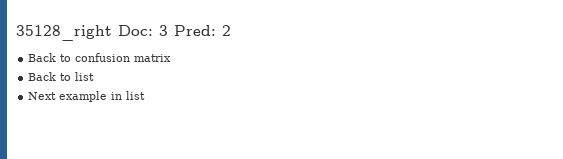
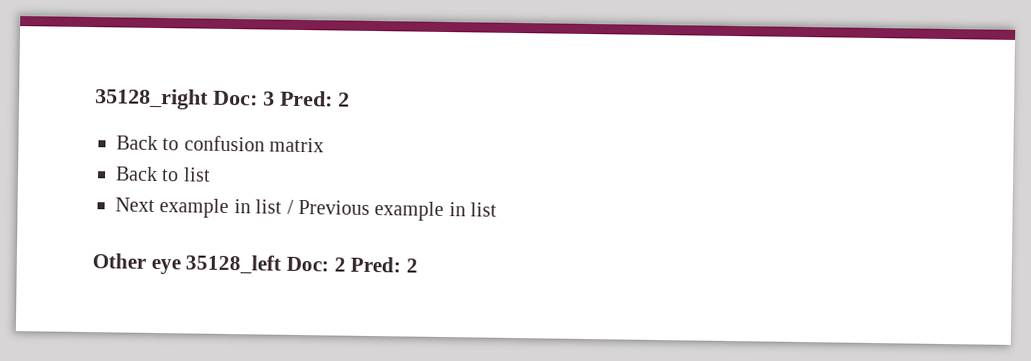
(146, 95) none -> [286,199,498,222] [92,253,419,275] / Previous example in list // Other eye 35128_left Doc: 2 Pred: 2

